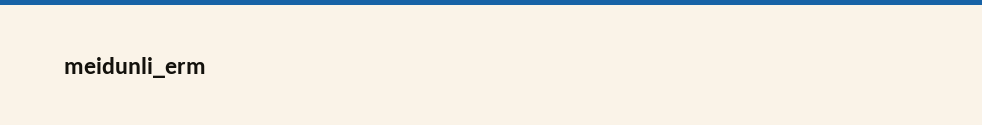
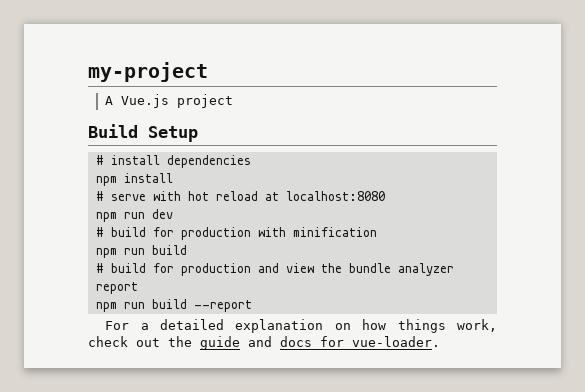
[64,57,206,78] meidunli_erm -> [88,62,208,82] [105,94,234,108] [88,124,198,142] [95,155,251,168] [95,173,173,186] [95,191,385,201] [95,209,173,222] [95,227,377,240] [95,245,187,258] [95,263,454,276] [95,282,138,294] [95,299,252,312] [105,319,497,333] [88,336,440,350] my-project // A Vue.js project // Build Setup // # install dependencies // npm install // # serve with hot reload at localhost:8080 // npm run dev // # build for production with minification // npm run build // # build for production and view the bundle analyzer report // npm run build --report // For a detailed explanation on how things work, check out the guide and docs for vue-loader.

